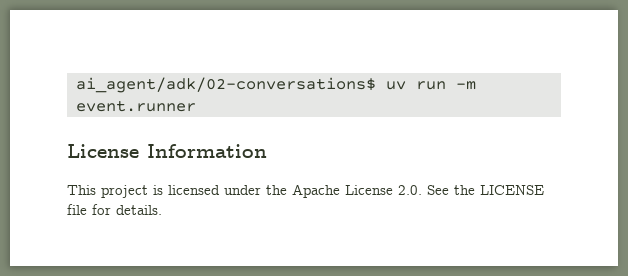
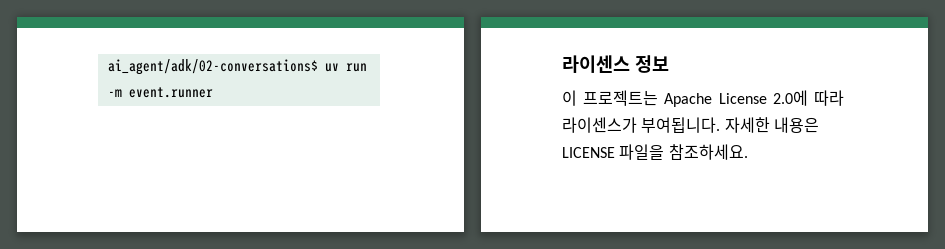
[67,144,267,158] [67,184,544,198] [67,204,162,215] License Information // This project is licensed under the Apache License 2.0. See the LICENSE file for details. -> [562,55,669,73] [562,90,844,107] [562,117,819,133] [562,144,748,160] 라이센스 정보 // 이 프로젝트는 Apache License 2.0에 따라 라이센스가 부여됩니다. 자세한 내용은 LICENSE 파일을 참조하세요.

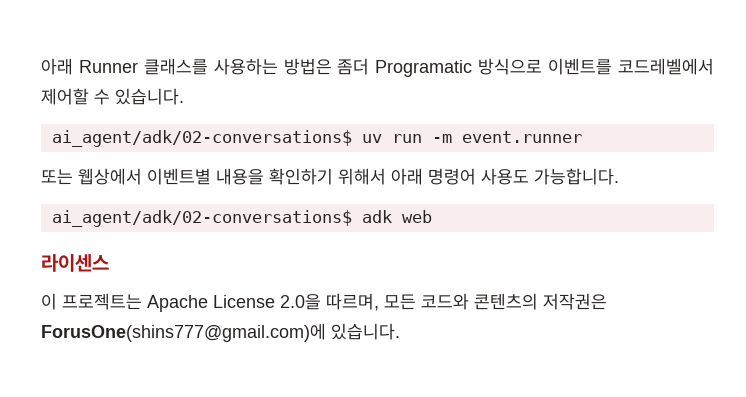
(107, 67) none -> [41,58,715,77] [41,88,184,105] 아래 Runner 클래스를 사용하는 방법은 좀더 Programatic 방식으로 이벤트를 코드레벨에서 제어할 수 있습니다. //
(213, 92) none -> [41,168,619,185] [51,210,432,227] // 또는 웹상에서 이벤트별 내용을 확인하기 위해서 아래 명령어 사용도 가능합니다. // ai_agent/adk/02-conversations$ adk web
[634,55,669,73] 정보 -> (109, 263) none
[772,90,844,106] [562,117,819,133] [562,144,748,160] 2.0에 따라 라이센스가 부여됩니다. 자세한 내용은 LICENSE 파일을 참조하세요. -> [280,293,607,311] [41,323,400,342] 2.0을 따르며, 모든 코드와 콘텐츠의 저작권은 ForusOne(shins777@gmail.com)에 있습니다.

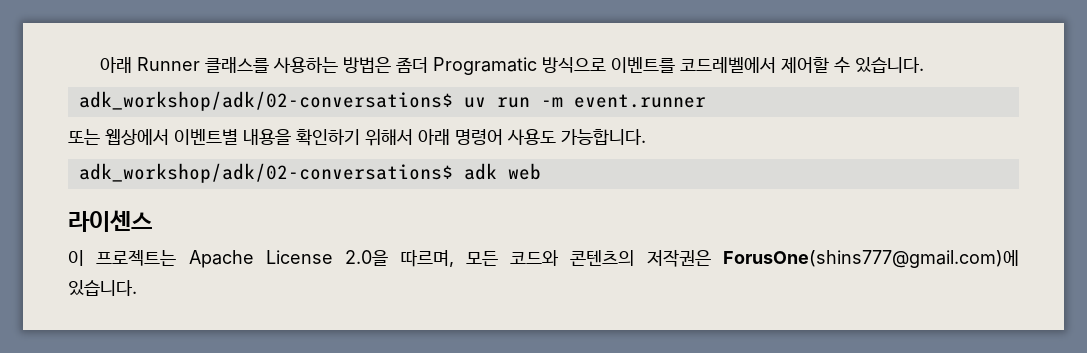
[51,130,352,147] ai_agent/adk/02-conversations$ -> [78,91,453,111] adk_workshop/adk/02-conversations$
[51,210,352,227] ai_agent/adk/02-conversations$ -> [78,163,453,183] adk_workshop/adk/02-conversations$

